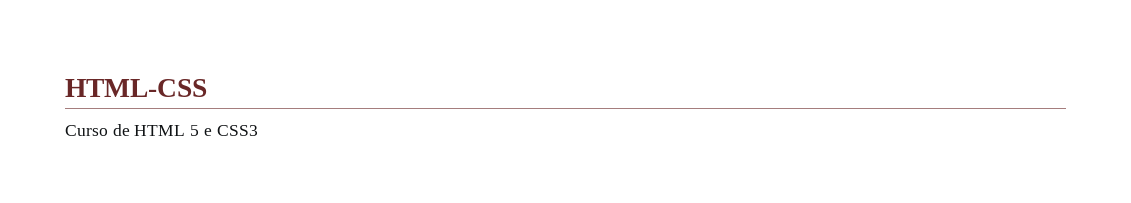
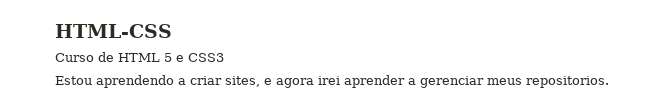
(258, 130) none -> [55,75,609,88] // Estou aprendendo a criar sites, e agora irei aprender a gerenciar meus repositorios.

